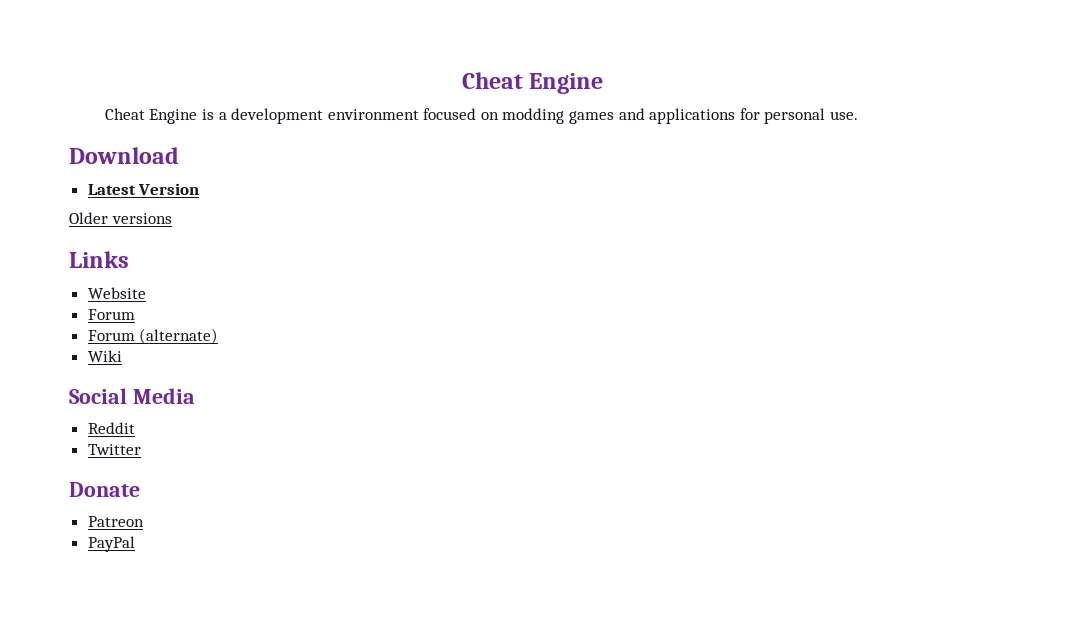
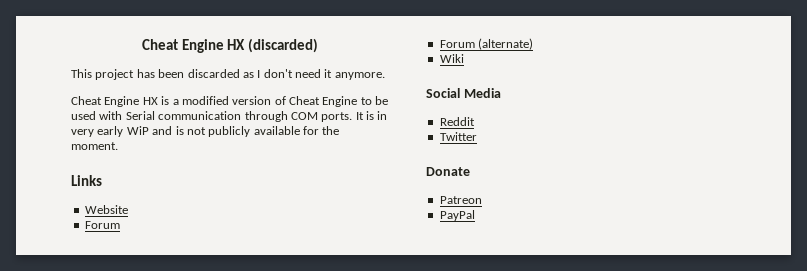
[461,72,604,94] [104,108,198,124] Cheat Engine // Cheat Engine -> [141,38,319,53] [71,69,385,80] [71,96,158,107] Cheat Engine HX (discarded) // This project has been discarded as I don't need it anymore. // Cheat Engine HX
[231,108,859,124] [69,147,179,164] [87,183,200,195] [69,212,172,224] development environment focused on modding games and applications for personal use. // Download // Latest Version // Older versions -> [181,96,389,107] [71,111,388,122] [71,126,340,137] [71,142,118,150] modified version of Cheat Engine to be used with Serial communication through COM ports. It is in very early WiP and is not publicly available for the moment.

